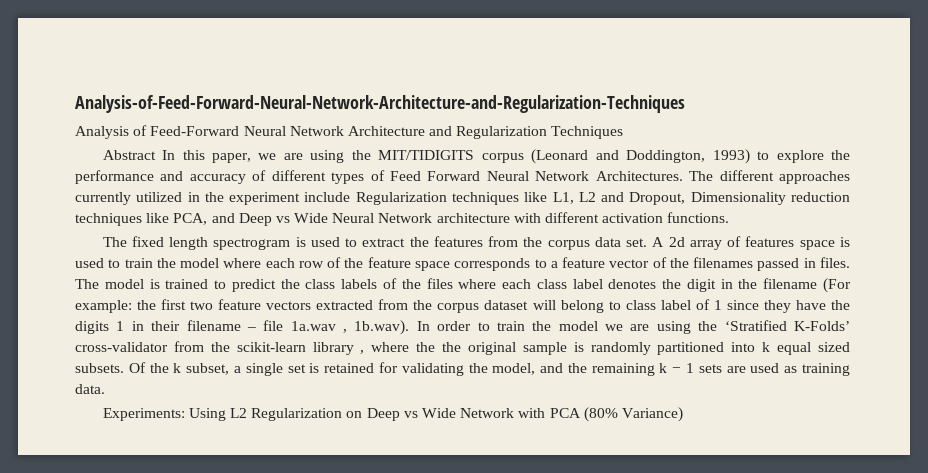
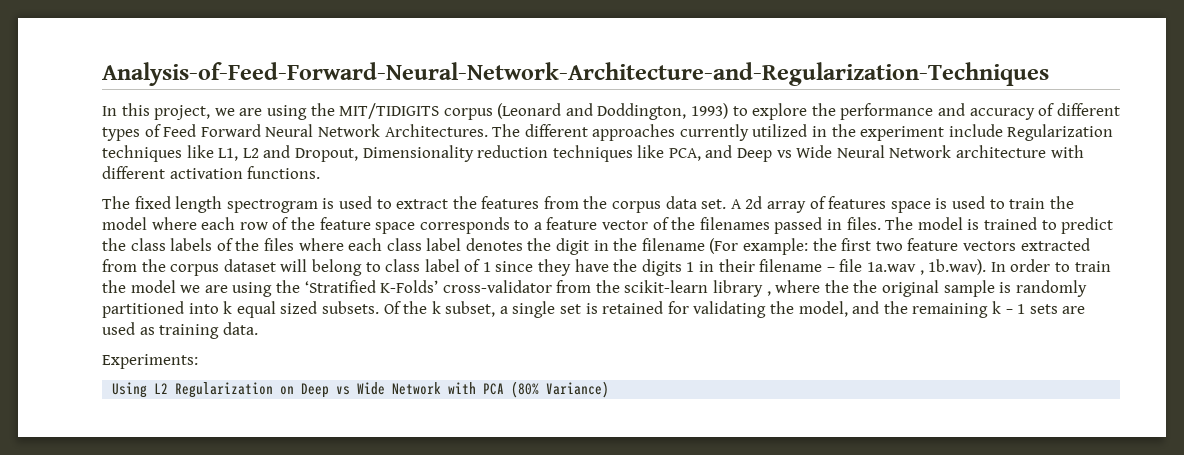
[75,125,624,139] [102,150,156,160] Analysis of Feed-Forward Neural Network Architecture and Regularization Techniques // Abstract -> (1049, 74) none
[212,153,252,163] paper, -> [154,105,211,120] project,
(185, 414) none -> (198, 361) //

